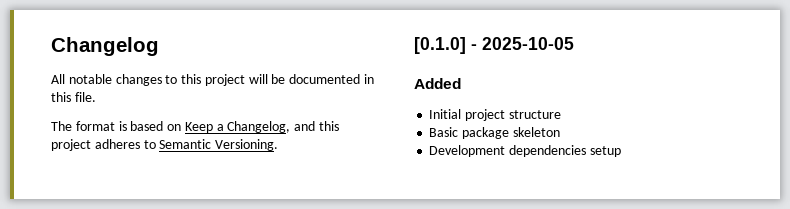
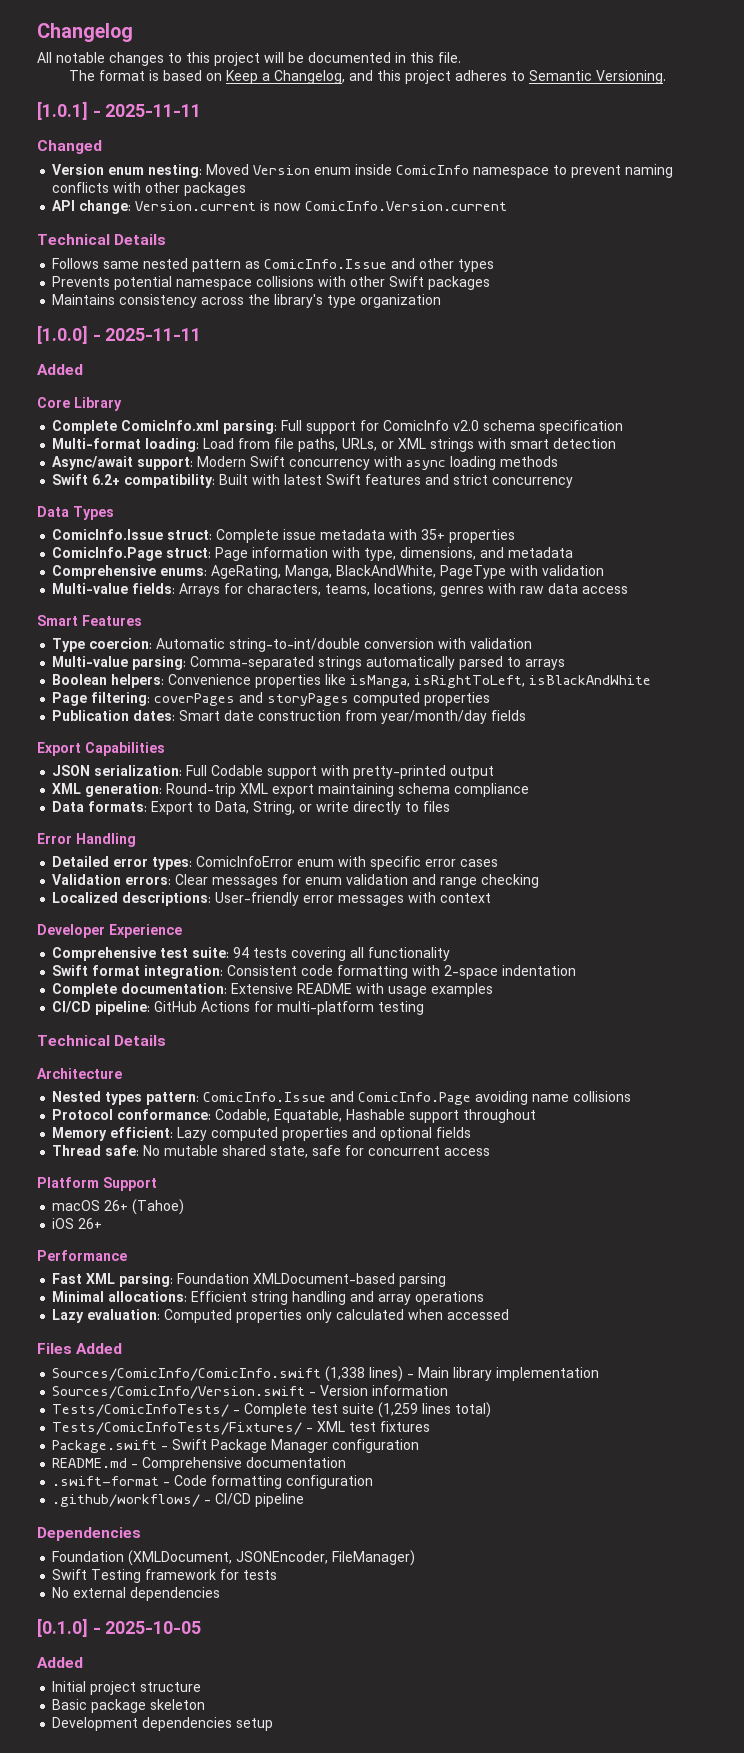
(279, 145) none -> [37,101,202,120] [37,140,102,154] [52,164,674,178] [52,182,247,196] [52,200,508,214] [37,234,167,245] [52,258,495,272] [52,276,491,290] [52,294,442,308] [37,325,202,344] [37,364,83,375] [37,397,122,411] [52,420,624,434] [52,438,617,452] [52,456,559,470] [52,474,574,488] [37,506,114,520] [52,529,516,543] [52,547,574,561] [52,565,605,579] [52,583,629,597] [37,615,142,626] [52,638,533,652] [52,656,566,670] [52,674,652,688] [52,692,491,706] [52,710,527,724] [37,742,165,756] [52,765,495,779] [52,783,530,797] [52,801,451,815] [37,833,136,847] [52,856,499,870] [52,874,540,888] [52,892,492,906] [37,924,182,938] [52,947,451,961] [52,965,577,979] [52,983,494,997] [52,1001,425,1015] [37,1035,167,1046] [37,1068,122,1079] [52,1091,632,1105] [52,1109,537,1123] [52,1127,472,1141] [52,1145,491,1158] [37,1177,157,1191] [52,1199,185,1215] [52,1218,103,1229] [37,1250,127,1261] [52,1273,447,1287] [52,1291,485,1305] [52,1309,510,1323] [37,1343,123,1354] [52,1366,600,1382] [52,1385,449,1399] [52,1402,492,1418] [52,1421,431,1435] [52,1439,420,1453] [52,1457,347,1471] [52,1475,374,1489] [52,1493,305,1507] [37,1527,141,1541] [52,1550,416,1566] [52,1569,278,1583] [52,1587,221,1601] // [1.0.1] - 2025-11-11 // Changed // Version enum nesting: Moved Version enum inside ComicInfo namespace to prevent naming conflicts with other packages // API change: Version.current is now ComicInfo.Version.current // Technical Details // Follows same nested pattern as ComicInfo.Issue and other types // Prevents potential namespace collisions with other Swift packages // Maintains consistency across the library's type organization // [1.0.0] - 2025-11-11 // Added // Core Library // Complete ComicInfo.xml parsing: Full support for ComicInfo v2.0 schema specification // Multi-format loading: Load from file paths, URLs, or XML strings with smart detection // Async/await support: Modern Swift concurrency with async loading methods // Swift 6.2+ compatibility: Built with latest Swift features and strict concurrency // Data Types // ComicInfo.Issue struct: Complete issue metadata with 35+ properties // ComicInfo.Page struct: Page information with type, dimensions, and metadata // Comprehensive enums: AgeRating, Manga, BlackAndWhite, PageType with validation // Multi-value fields: Arrays for characters, teams, locations, genres with raw data access // Smart Features // Type coercion: Automatic string-to-int/double conversion with validation // Multi-value parsing: Comma-separated strings automatically parsed to arrays // Boolean helpers: Convenience properties like isManga, isRightToLeft, isBlackAndWhite // Page filtering: coverPages and storyPages computed properties // Publication dates: Smart date construction from year/month/day fields // Export Capabilities // JSON serialization: Full Codable support with pretty-printed output // XML generation: Round-trip XML export maintaining schema compliance // Data formats: Export to Data, String, or write directly to files // Error Handling // Detailed error types: ComicInfoError enum with specific error cases // Validation errors: Clear messages for enum validation and range checking // Localized descriptions: User-friendly error messages with context // Developer Experience // Comprehensive test suite: 94 tests covering all functionality // Swift format integration: Consistent code formatting with 2-space indentation // Complete documentation: Extensive README with usage examples // CI/CD pipeline: GitHub Actions for multi-platform testing // Technical Details // Architecture // Nested types pattern: ComicInfo.Issue and ComicInfo.Page avoiding name collisions // Protocol conformance: Codable, Equatable, Hashable support throughout // Memory efficient: Lazy computed properties and optional fields // Thread safe: No mutable shared state, safe for concurrent access // Platform Support // macOS 26+ (Tahoe) // iOS 26+ // Performance // Fast XML parsing: Foundation XMLDocument-based parsing // Minimal allocations: Efficient string handling and array operations // Lazy evaluation: Computed properties only calculated when accessed // Files Added // Sources/ComicInfo/ComicInfo.swift (1,338 lines) - Main library implementation // Sources/ComicInfo/Version.swift - Version information // Tests/ComicInfoTests/ - Complete test suite (1,259 lines total) // Tests/ComicInfoTests/Fixtures/ - XML test fixtures // Package.swift - Swift Package Manager configuration // README.md - Comprehensive documentation // .swift-format - Code formatting configuration // .github/workflows/ - CI/CD pipeline // Dependencies // Foundation (XMLDocument, JSONEncoder, FileManager) // Swift Testing framework for tests // No external dependencies

